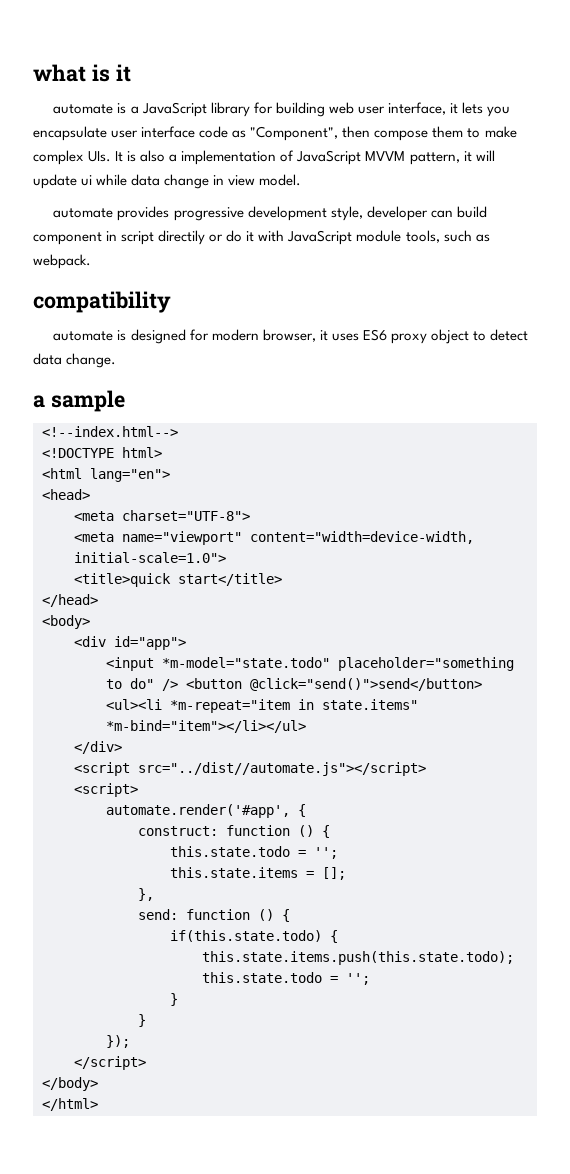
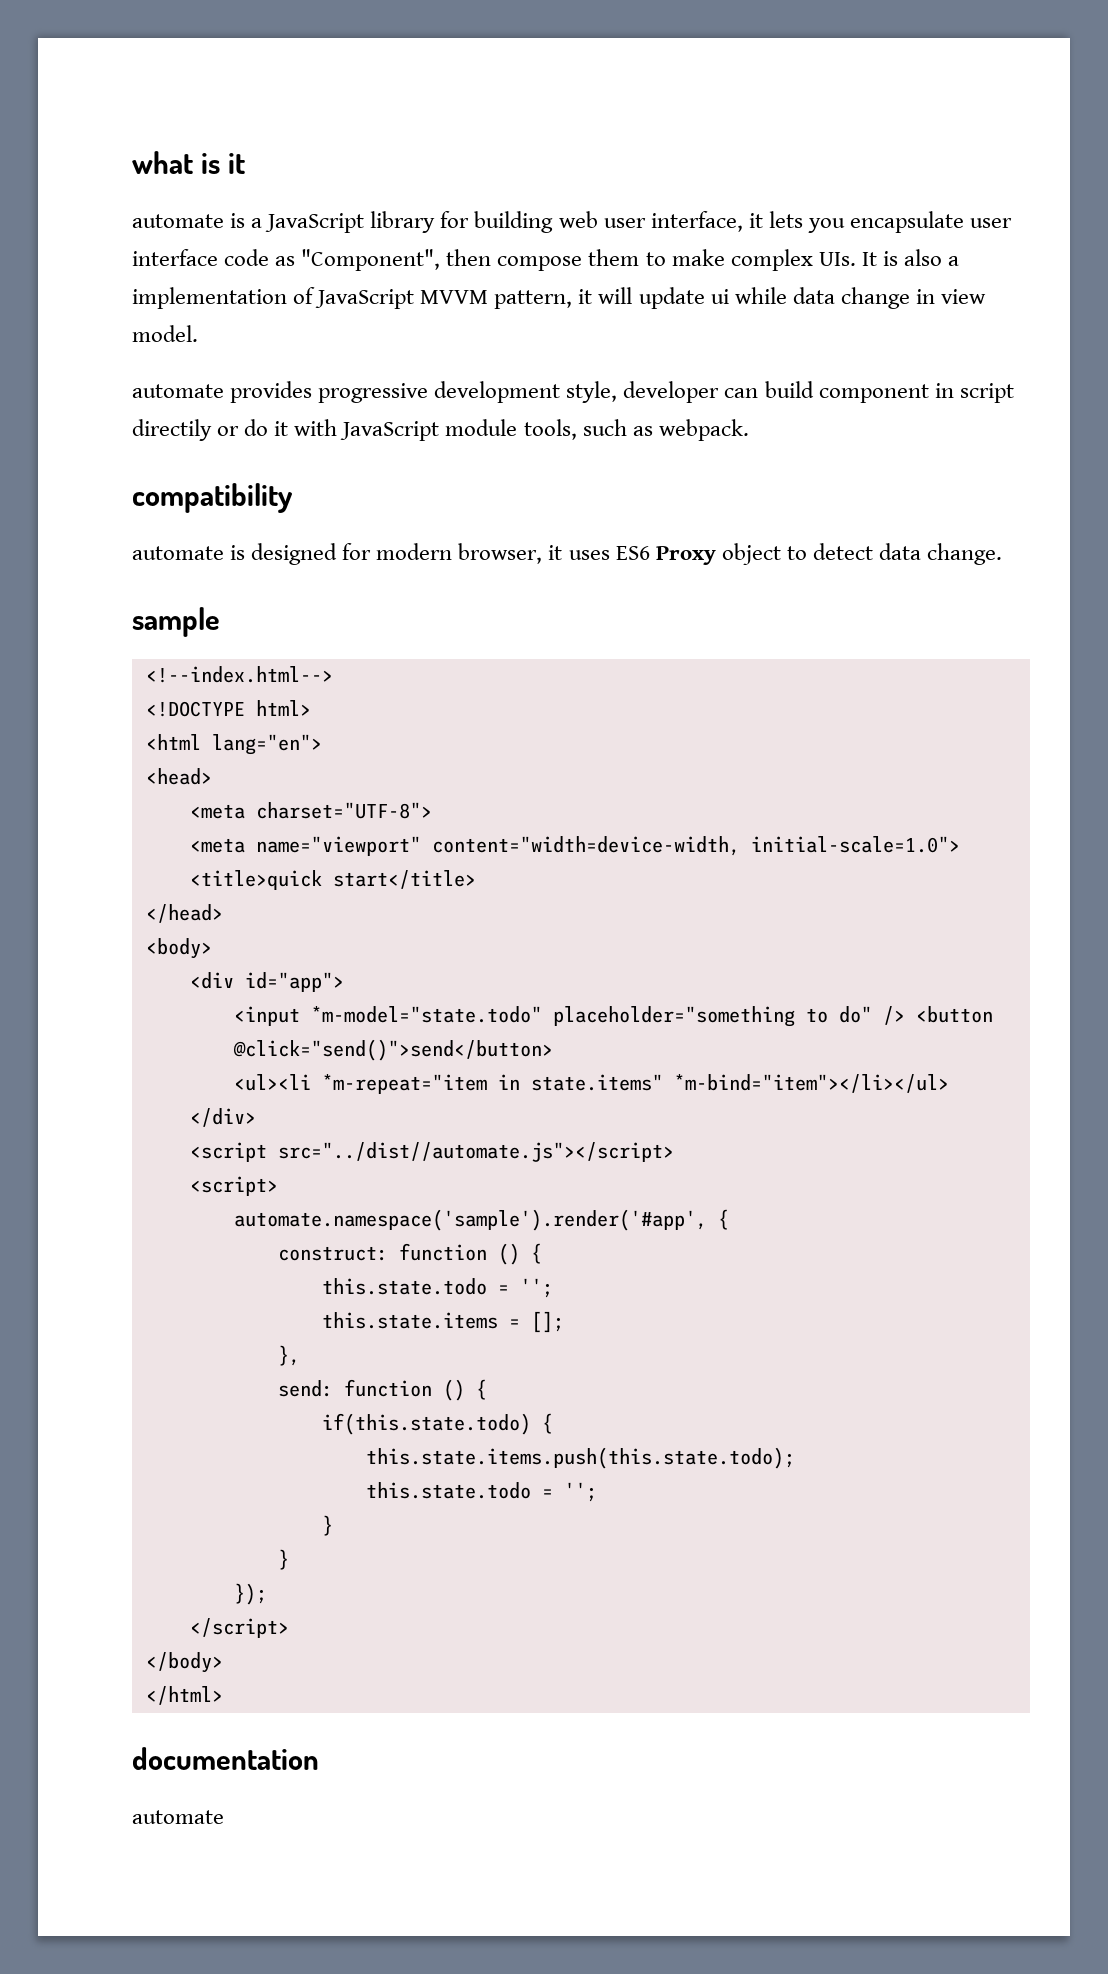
[390,333,427,344] proxy -> [655,546,716,565] Proxy
[33,395,45,408] a -> (1003, 554) none
[106,804,290,818] automate.render('#app', -> [233,1209,707,1231] automate.namespace('sample').render('#app',
(98, 1104) none -> [132,1747,319,1770] [132,1810,224,1824] // documentation // automate

